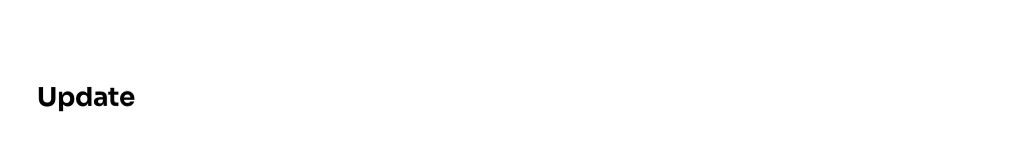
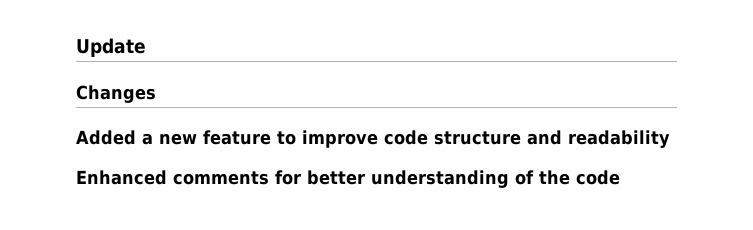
(136, 99) none -> [76,85,156,103] [76,130,670,148] [76,170,620,188] // Changes // Added a new feature to improve code structure and readability // Enhanced comments for better understanding of the code

